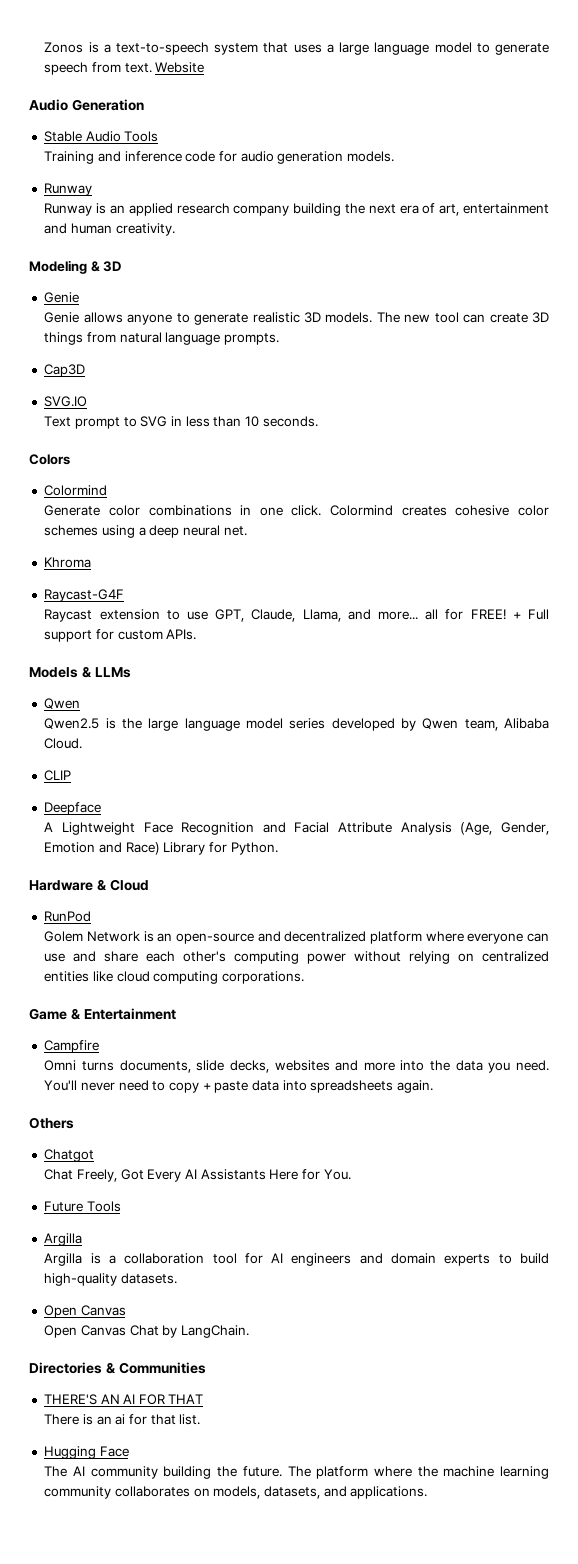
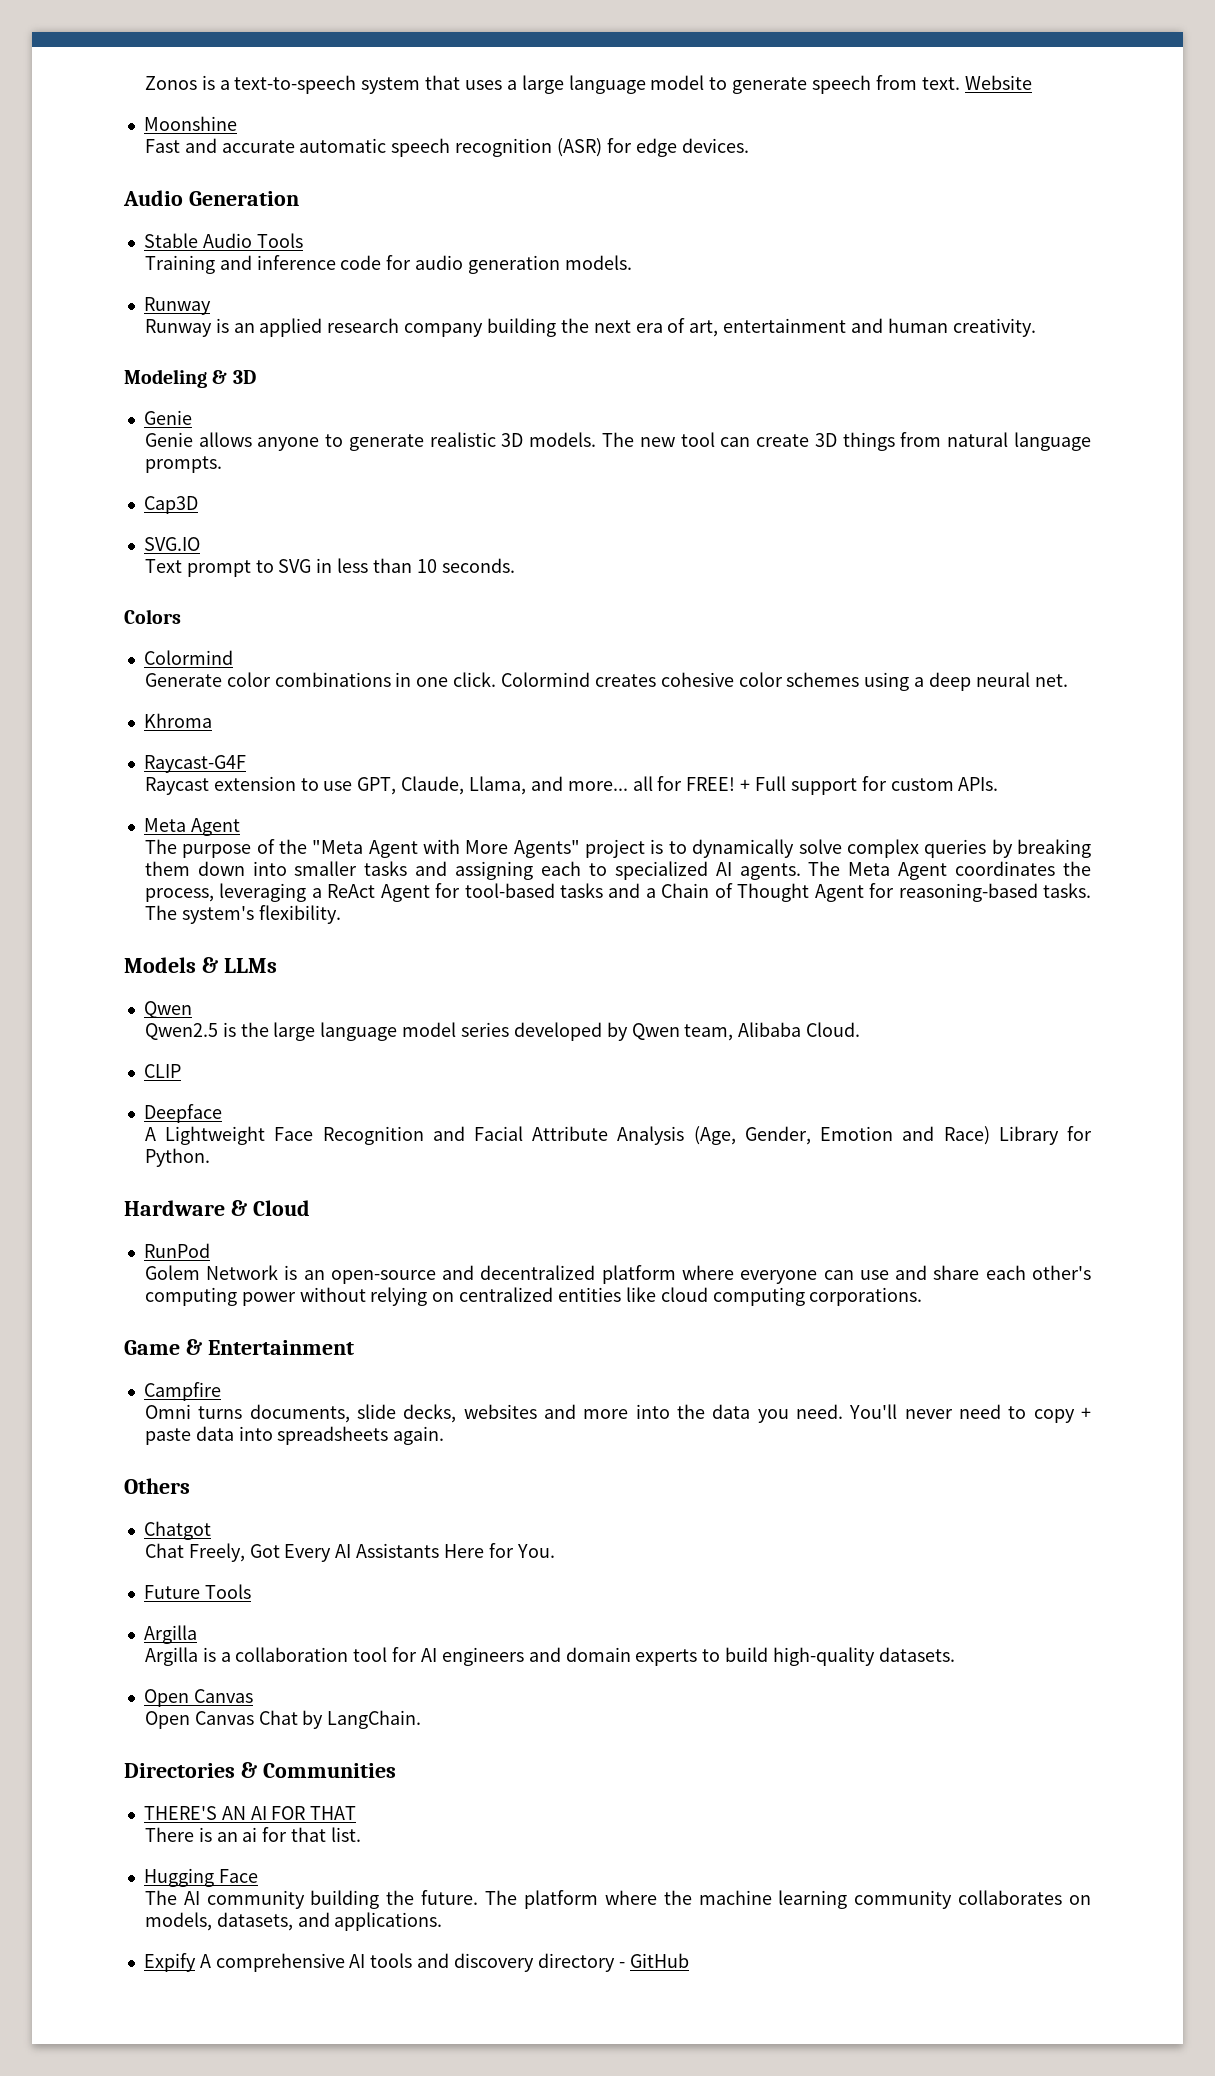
(205, 67) none -> [143,116,237,131] [144,138,749,157] // Moonshine // Fast and accurate automatic speech recognition (ASR) for edge devices.
(197, 634) none -> [143,818,240,836] [144,839,1091,858] [144,861,1091,880] [144,883,1091,902] [144,905,341,924] // Meta Agent // The purpose of the "Meta Agent with More Agents" project is to dynamically solve complex queries by breaking them down into smaller tasks and assigning each to specialized AI agents. The Meta Agent coordinates the process, leveraging a ReAct Agent for tool-based tasks and a Chain of Thought Agent for reasoning-based tasks. The system's flexibility.
(428, 1492) none -> [143,1953,689,1972] // Expify A comprehensive AI tools and discovery directory - GitHub

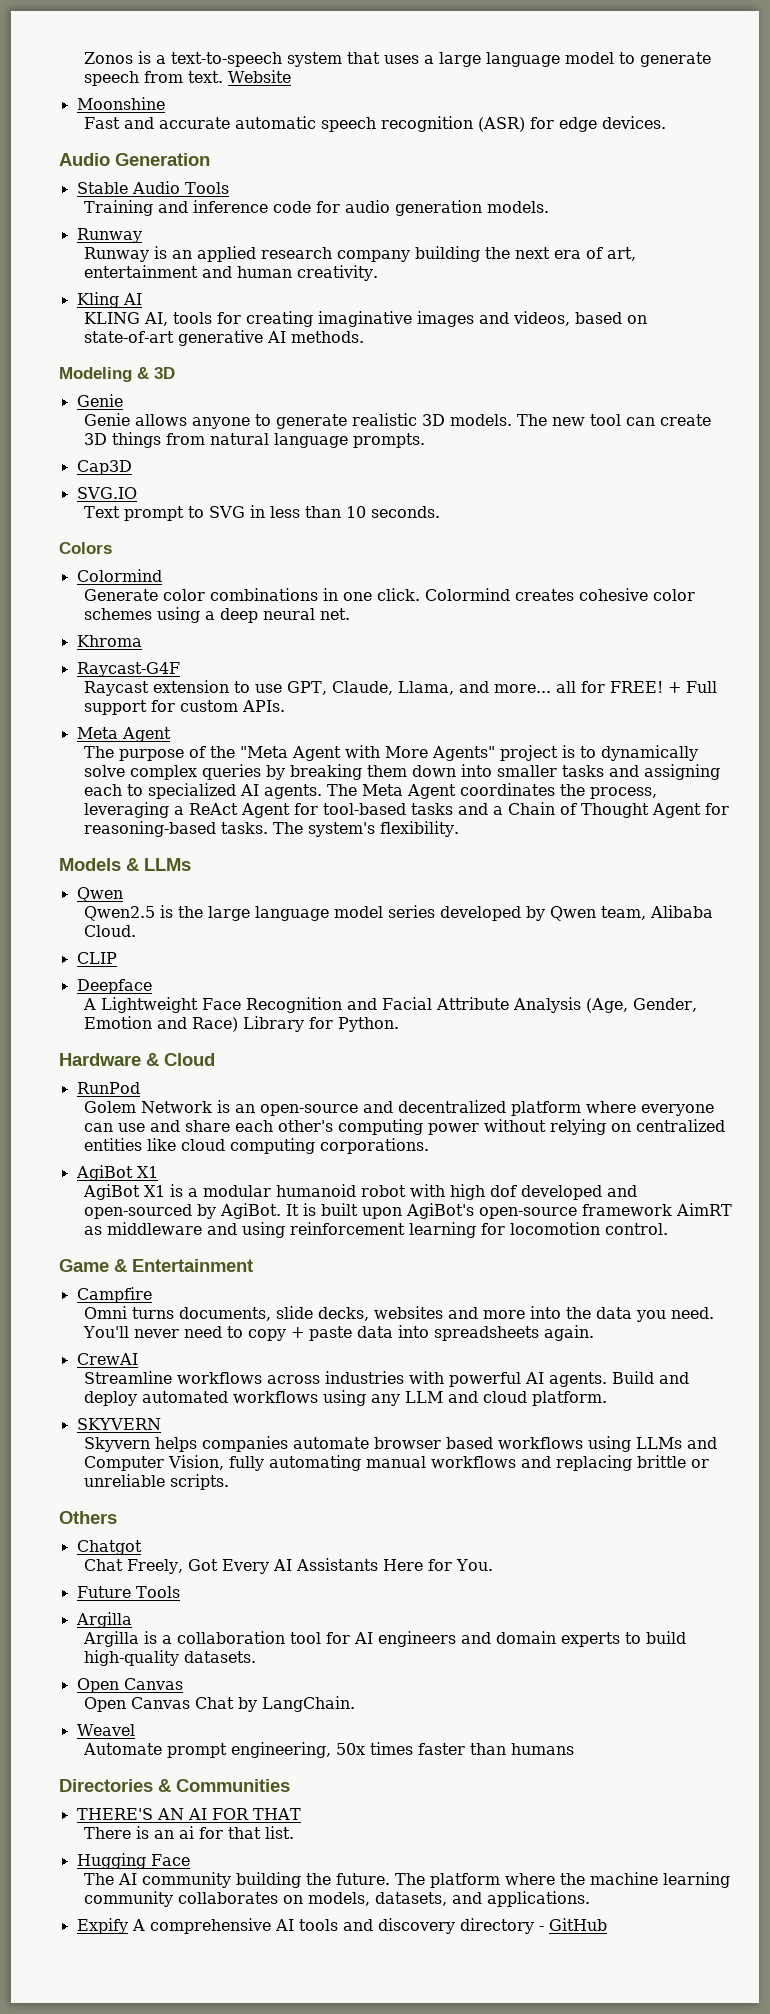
(1036, 327) none -> [76,292,142,308] [84,311,648,327] [84,330,365,346] // Kling AI // KLING AI, tools for creating imaginative images and videos, based on state-of-art generative AI methods.
(923, 1296) none -> [75,1165,158,1181] [83,1184,638,1200] [84,1203,733,1219] [84,1222,669,1238] // AgiBot X1 // AgiBot X1 is a modular humanoid robot with high dof developed and open-sourced by AgiBot. It is built upon AgiBot's open-source framework AimRT as middleware and using reinforcement learning for locomotion control.
(445, 1435) none -> [76,1353,138,1365] [84,1371,690,1387] [84,1390,608,1406] [76,1418,161,1430] [84,1436,718,1452] [84,1455,710,1471] [84,1474,230,1490] // CrewAI // Streamline workflows across industries with powerful AI agents. Build and deploy automated workflows using any LLM and cloud platform. // SKYVERN // Skyvern helps companies automate browser based workflows using LLMs and Computer Vision, fully automating manual workflows and replacing brittle or unreliable scripts.
(422, 1719) none -> [76,1724,135,1736] [83,1742,575,1758] // Weavel // Automate prompt engineering, 50x times faster than humans

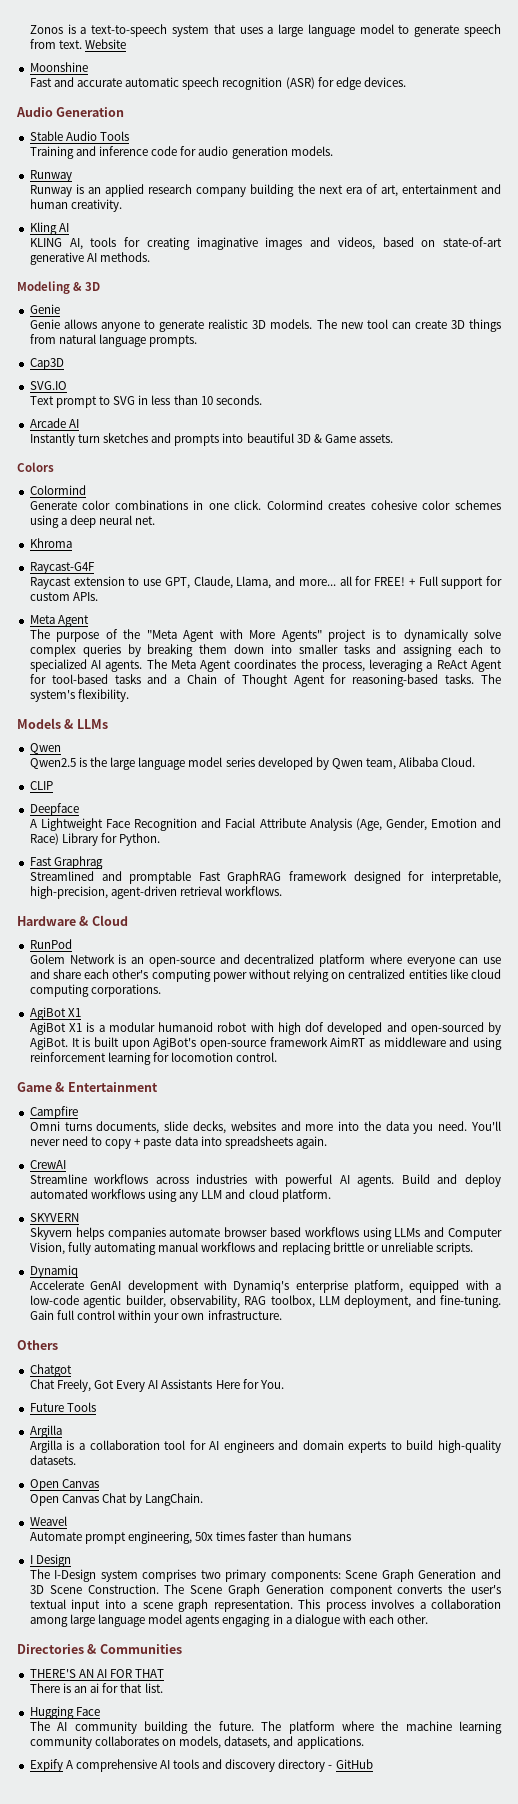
(441, 512) none -> [29,418,79,428] [29,433,393,446] // Arcade AI // Instantly turn sketches and prompts into beautiful 3D & Game assets.
(400, 1024) none -> [29,856,103,869] [29,871,501,884] [29,886,283,899] // Fast Graphrag // Streamlined and promptable Fast GraphRAG framework designed for interpretable, high-precision, agent-driven retrieval workflows.
(230, 1482) none -> [29,1265,78,1278] [29,1280,502,1293] [29,1295,502,1308] [29,1310,282,1323] // Dynamiq // Accelerate GenAI development with Dynamiq's enterprise platform, equipped with a low-code agentic builder, observability, RAG toolbox, LLM deployment, and fine-tuning. Gain full control within your own infrastructure.
(575, 1749) none -> [29,1554,71,1567] [29,1569,501,1582] [29,1584,502,1597] [29,1599,502,1612] [29,1614,429,1627] // I Design // The I-Design system comprises two primary components: Scene Graph Generation and 3D Scene Construction. The Scene Graph Generation component converts the user's textual input into a scene graph representation. This process involves a collaboration among large language model agents engaging in a dialogue with each other.

